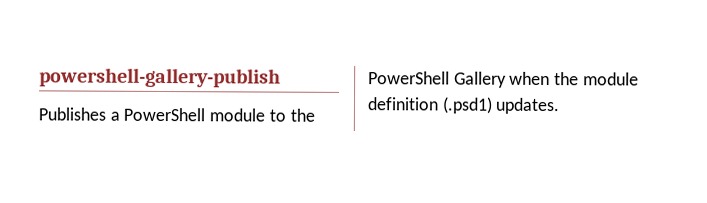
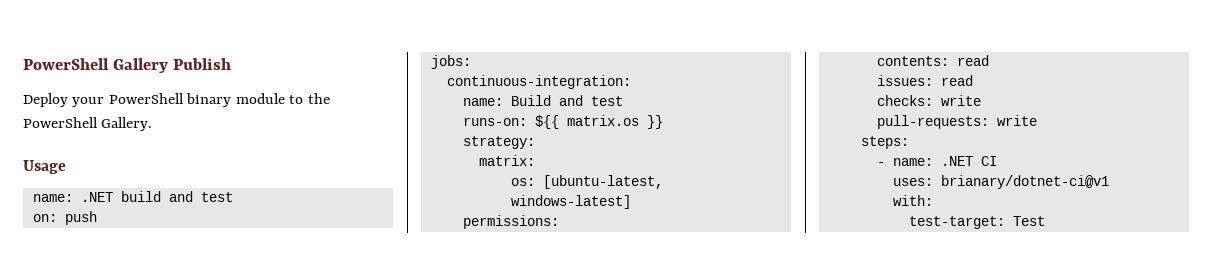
[39,67,281,88] [38,107,315,122] [368,71,639,88] [367,96,561,115] powershell-gallery-publish // Publishes a PowerShell module to the PowerShell Gallery when the module definition (.psd1) updates. -> [23,58,232,73] [23,93,330,107] [23,117,153,131] [23,160,66,174] [32,191,233,202] [32,211,97,225] [430,55,471,69] [446,75,631,89] [462,95,623,106] [462,115,663,129] [462,136,535,149] [478,155,535,166] [510,175,663,189] [510,195,631,209] [462,215,559,229] [876,55,989,66] [876,75,973,86] [876,95,981,106] [876,115,1037,129] [860,136,909,149] [876,156,997,166] [892,175,1109,189] [892,195,933,206] [908,216,1045,229] PowerShell Gallery Publish // Deploy your PowerShell binary module to the PowerShell Gallery. // Usage // name: .NET build and test // on: push // jobs: // continuous-integration: // name: Build and test // runs-on: ${{ matrix.os }} // strategy: // matrix: // os: [ubuntu-latest, windows-latest] // permissions: // contents: read // issues: read // checks: write // pull-requests: write // steps: // - name: .NET CI // uses: brianary/dotnet-ci@v1 // with: // test-target: Test

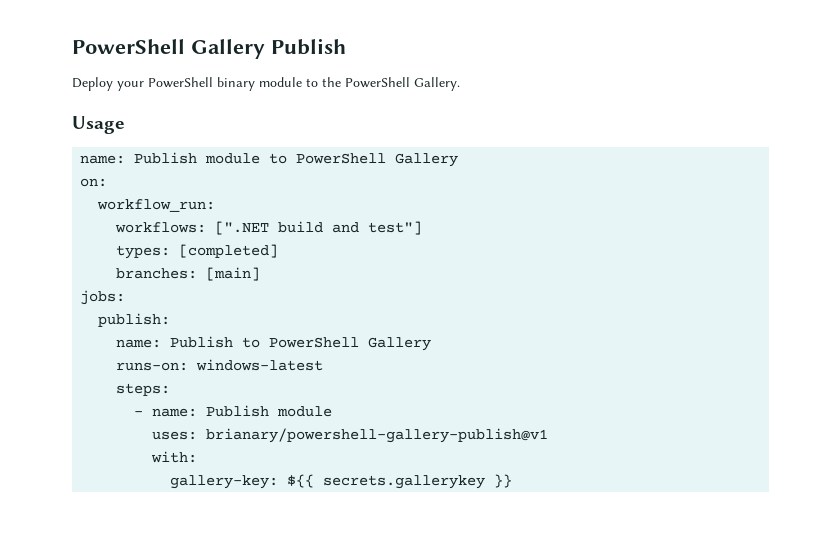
[80,191,233,202] [32,211,97,225] .NET build and test // on: push -> [134,152,459,167] [80,178,108,187] [97,199,216,212] [115,221,423,235] [116,244,279,259] [116,267,261,281] Publish module to PowerShell Gallery // on: // workflow_run: // workflows: [".NET build and test"] // types: [completed] // branches: [main]
[446,75,631,89] [462,95,623,106] [462,115,663,129] [462,136,535,149] [478,155,535,166] [510,175,663,189] [510,195,631,209] [462,215,559,229] [876,55,989,66] [876,75,973,86] [876,95,981,106] [876,115,1037,129] continuous-integration: // name: Build and test // runs-on: ${{ matrix.os }} // strategy: // matrix: // os: [ubuntu-latest, windows-latest] // permissions: // contents: read // issues: read // checks: write // pull-requests: write -> [98,313,171,327] [116,336,432,351] [116,359,324,371] publish: // name: Publish to PowerShell Gallery // runs-on: windows-latest
[940,156,997,166] .NET CI -> [206,405,333,417] Publish module
[940,175,1109,189] brianary/dotnet-ci@v1 -> [206,428,549,443] brianary/powershell-gallery-publish@v1
[908,216,1045,229] test-target: Test -> [170,474,513,489] gallery-key: ${{ secrets.gallerykey }}

